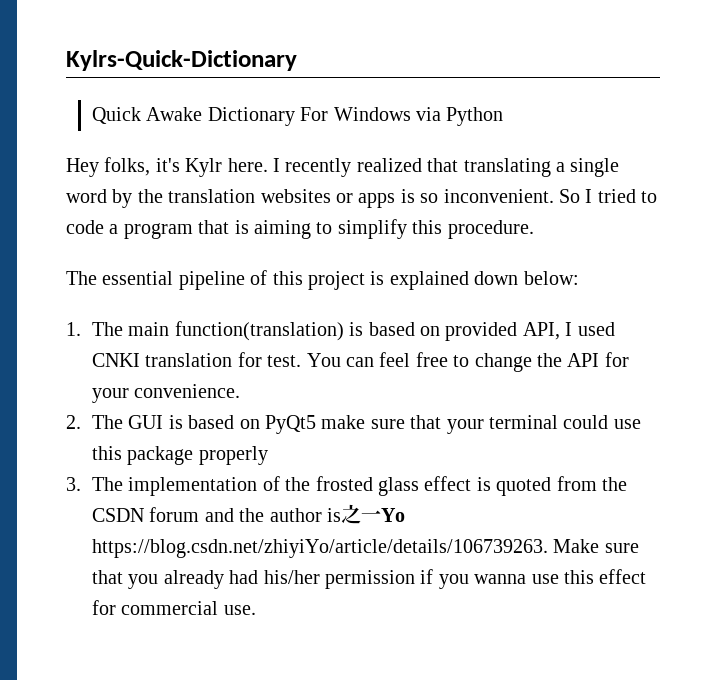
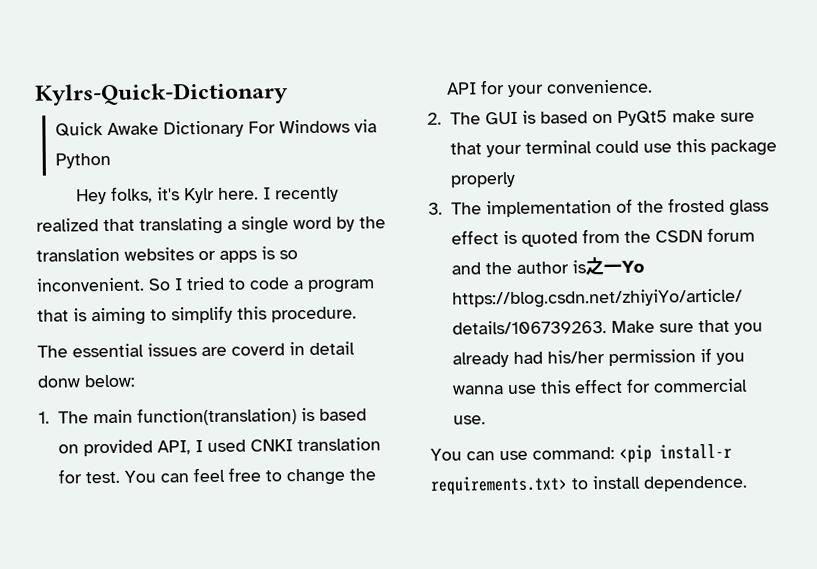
[178,270,519,290] pipeline of this project is explained down -> [147,341,355,357] [37,375,81,388] issues are coverd in detail donw
(256, 610) none -> [430,443,732,463] [430,475,748,495] // You can use command: <pip install-r requirements.txt> to install dependence.

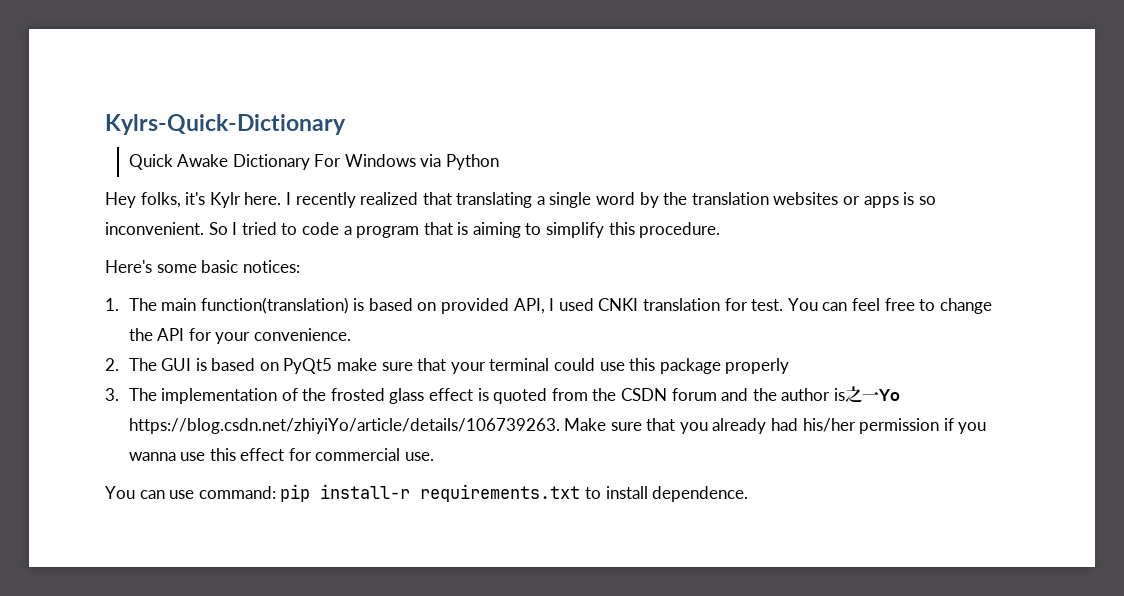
[37,341,355,358] [37,374,136,388] The essential issues are coverd in detail donw below: -> [105,260,300,273] Here's some basic notices:
[619,443,732,463] [430,475,568,495] <pip install-r requirements.txt> -> [280,484,581,502] pip install-r requirements.txt

